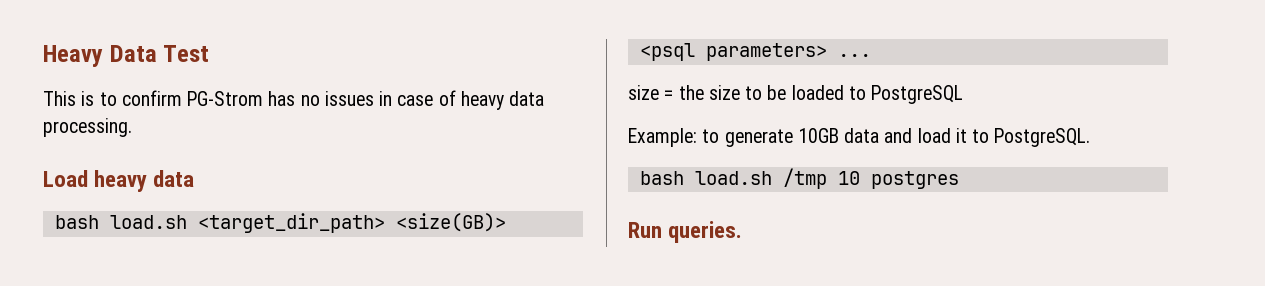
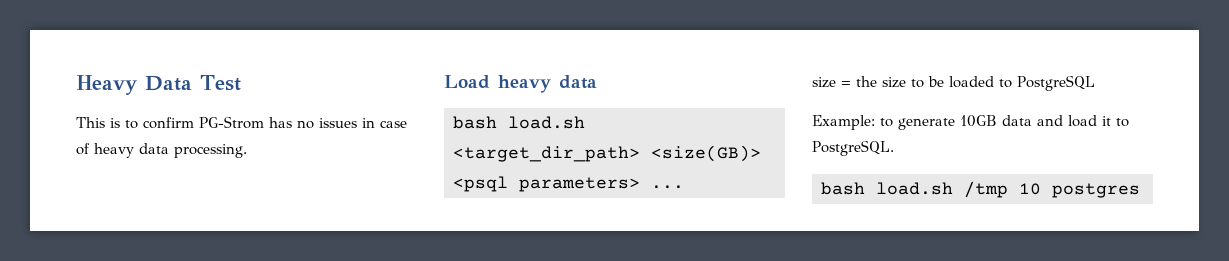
[628,221,743,243] // Run queries. -> (1140, 190) none

